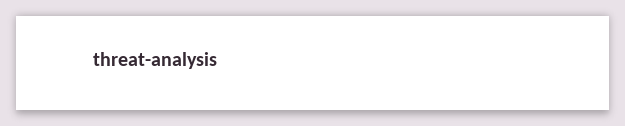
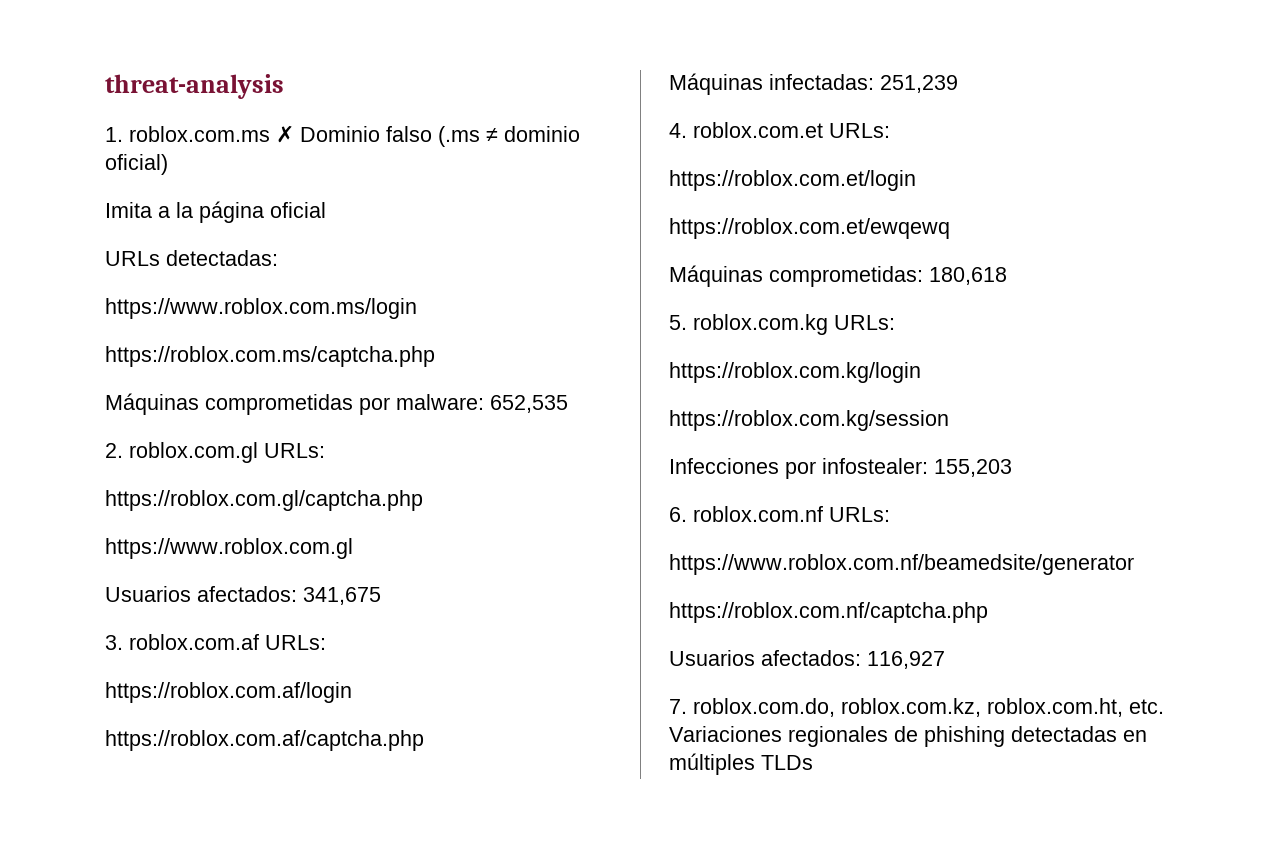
(217, 60) none -> [105,125,580,147] [105,154,168,175] [105,201,326,223] [105,250,278,266] [105,298,417,319] [105,346,435,367] [105,393,568,415] [105,442,325,463] [105,490,423,511] [105,538,353,559] [105,586,381,605] [105,634,326,650] [105,682,352,703] [105,730,424,751] [669,73,958,95] [669,122,890,138] [669,170,916,191] [669,218,950,239] [669,265,1007,287] [669,314,895,335] [669,362,921,383] [669,410,949,431] [669,458,1012,479] [669,506,890,522] [669,554,1134,575] [669,602,988,623] [669,650,945,669] [669,698,1164,717] [669,726,1147,747] [669,753,813,775] // 1. roblox.com.ms ✗ Dominio falso (.ms ≠ dominio oficial) // Imita a la página oficial // URLs detectadas: // https://www.roblox.com.ms/login // https://roblox.com.ms/captcha.php // Máquinas comprometidas por malware: 652,535 // 2. roblox.com.gl URLs: // https://roblox.com.gl/captcha.php // https://www.roblox.com.gl // Usuarios afectados: 341,675 // 3. roblox.com.af URLs: // https://roblox.com.af/login // https://roblox.com.af/captcha.php // Máquinas infectadas: 251,239 // 4. roblox.com.et URLs: // https://roblox.com.et/login // https://roblox.com.et/ewqewq // Máquinas comprometidas: 180,618 // 5. roblox.com.kg URLs: // https://roblox.com.kg/login // https://roblox.com.kg/session // Infecciones por infostealer: 155,203 // 6. roblox.com.nf URLs: // https://www.roblox.com.nf/beamedsite/generator // https://roblox.com.nf/captcha.php // Usuarios afectados: 116,927 // 7. roblox.com.do, roblox.com.kz, roblox.com.ht, etc. Variaciones regionales de phishing detectadas en múltiples TLDs

